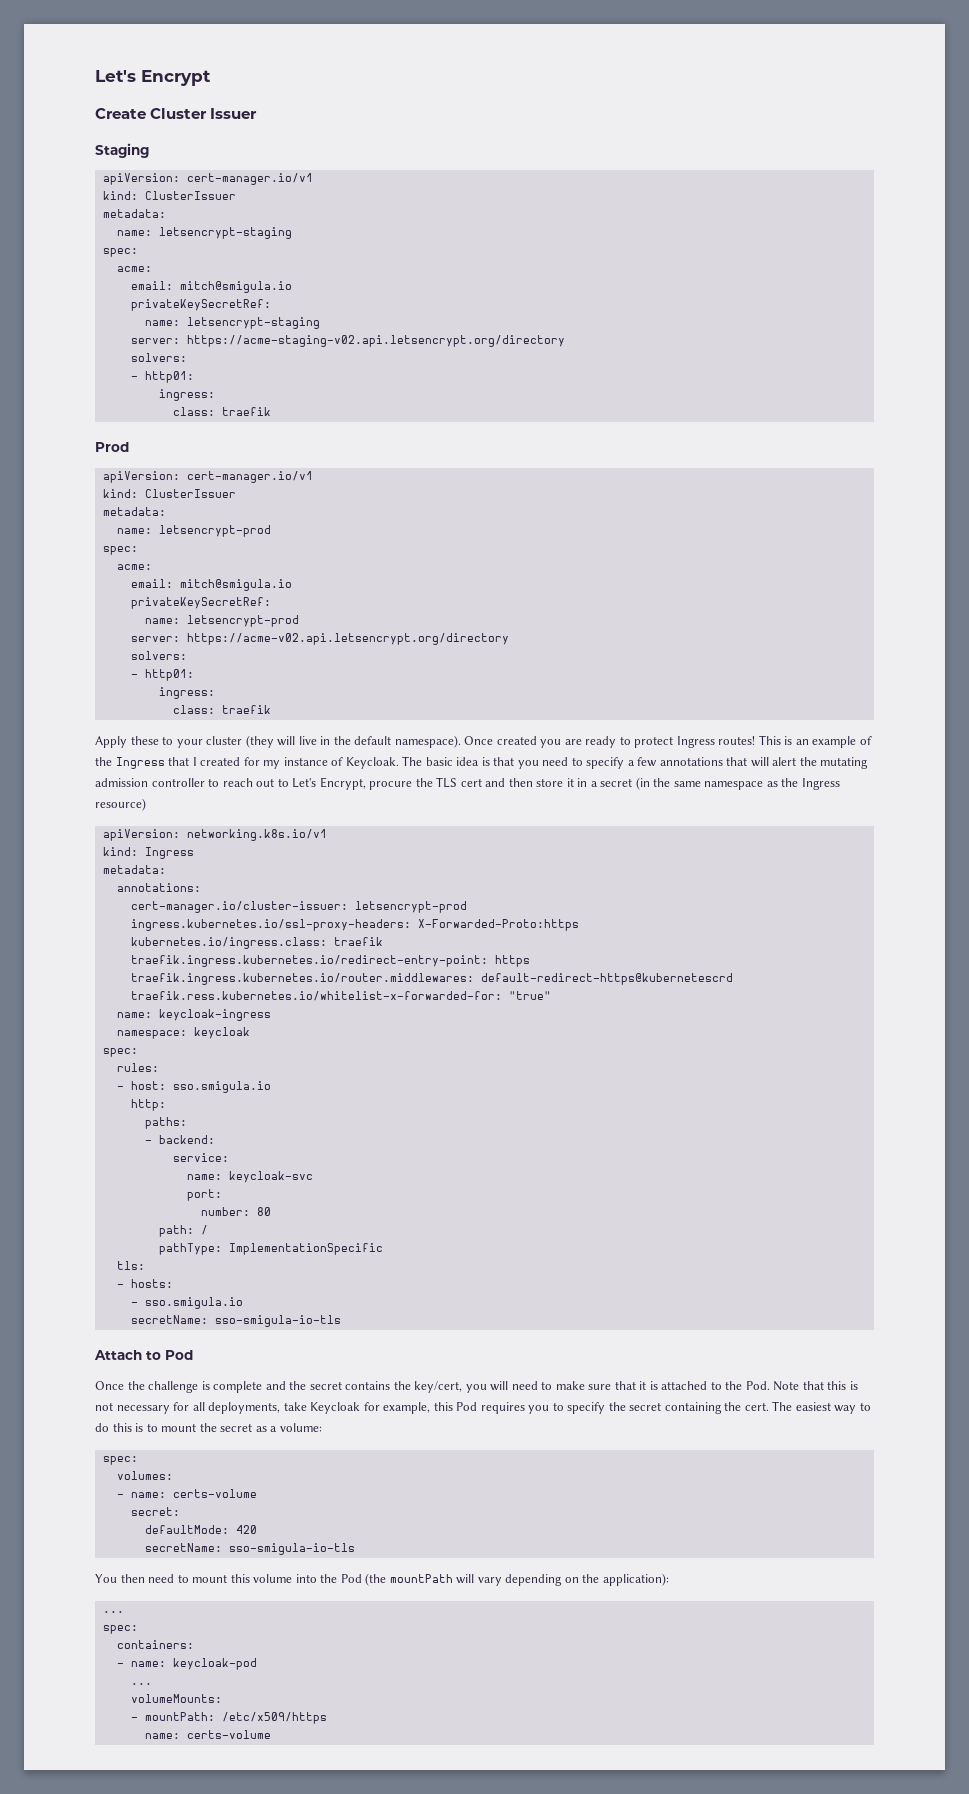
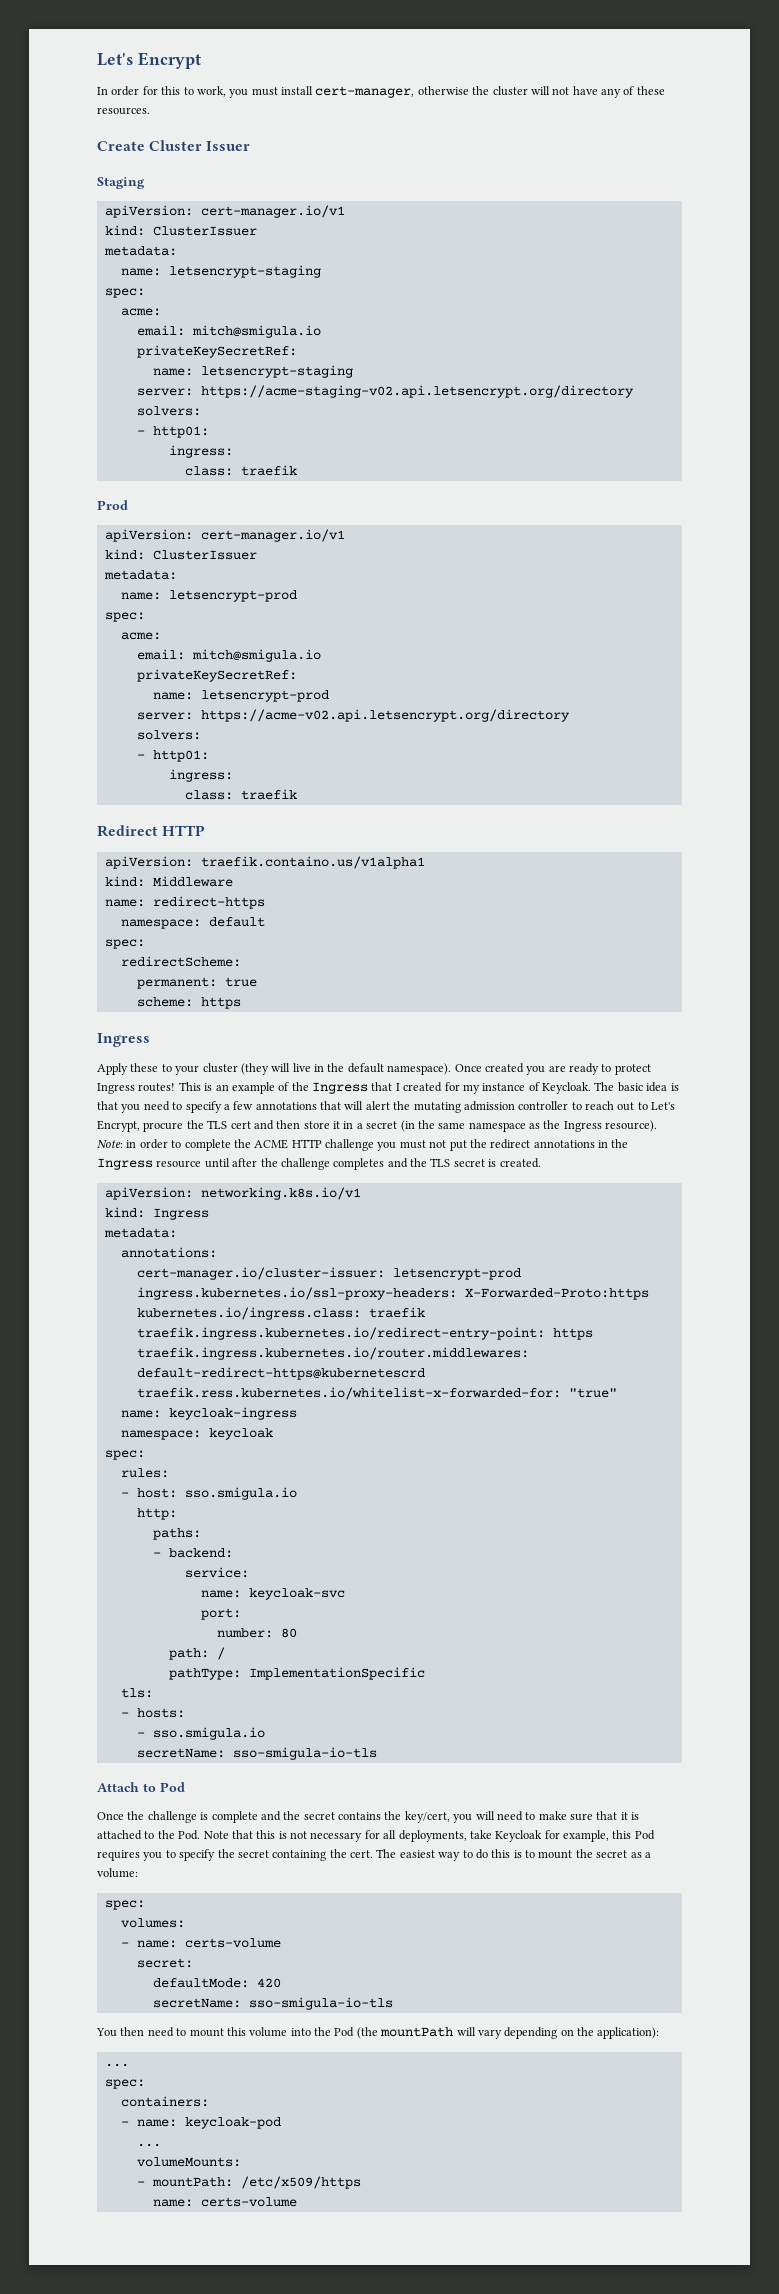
(211, 78) none -> [97,86,665,98] [97,107,150,115] // In order for this to work, you must install cert-manager, otherwise the cluster will not have any of these resources.
(271, 709) none -> [97,825,206,837] [104,856,425,869] [104,876,233,887] [104,896,265,909] [120,917,265,929] [104,939,145,949] [120,956,241,967] [136,977,257,989] [136,997,241,1009] [97,1033,150,1047] // Redirect HTTP // apiVersion: traefik.containo.us/v1alpha1 // kind: Middleware // name: redirect-https // namespace: default // spec: // redirectScheme: // permanent: true // scheme: https // Ingress
[95,798,146,811] resource) -> [605,1120,658,1132] [97,1139,629,1151] [97,1158,541,1170] resource). Note: in order to complete the ACME HTTP challenge you must not put the redirect annotations in the Ingress resource until after the challenge completes and the TLS secret is created.

